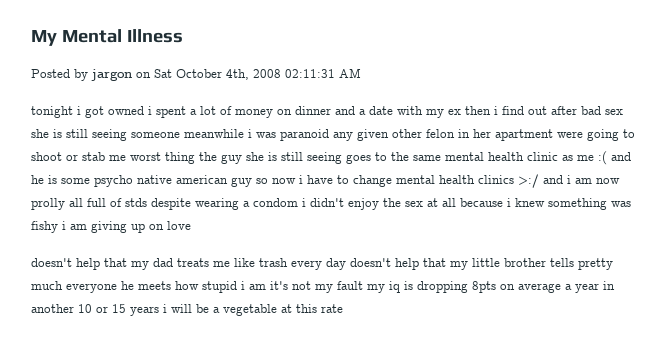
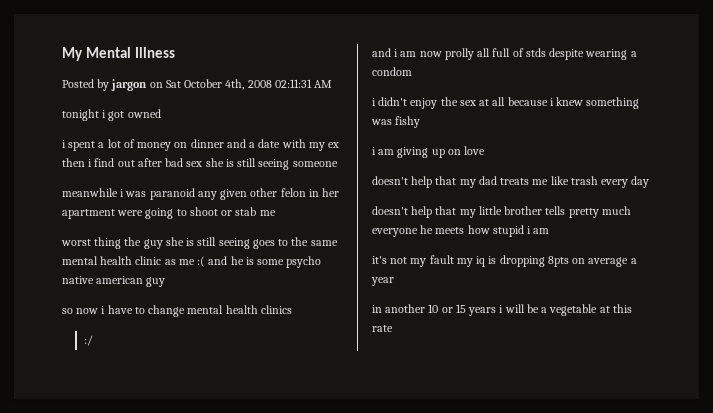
(144, 110) none -> (161, 113) //
(180, 135) none -> (338, 164) //
(126, 158) none -> (276, 213) //
(252, 182) none -> (166, 282) //
[518,174,539,188] >:/ -> [83,335,93,346] // :/ //
(298, 202) none -> (412, 71) //
(58, 227) none -> (421, 122) //
(346, 264) none -> (650, 182) //
(266, 287) none -> (550, 231) //
(599, 288) none -> (394, 281) //

